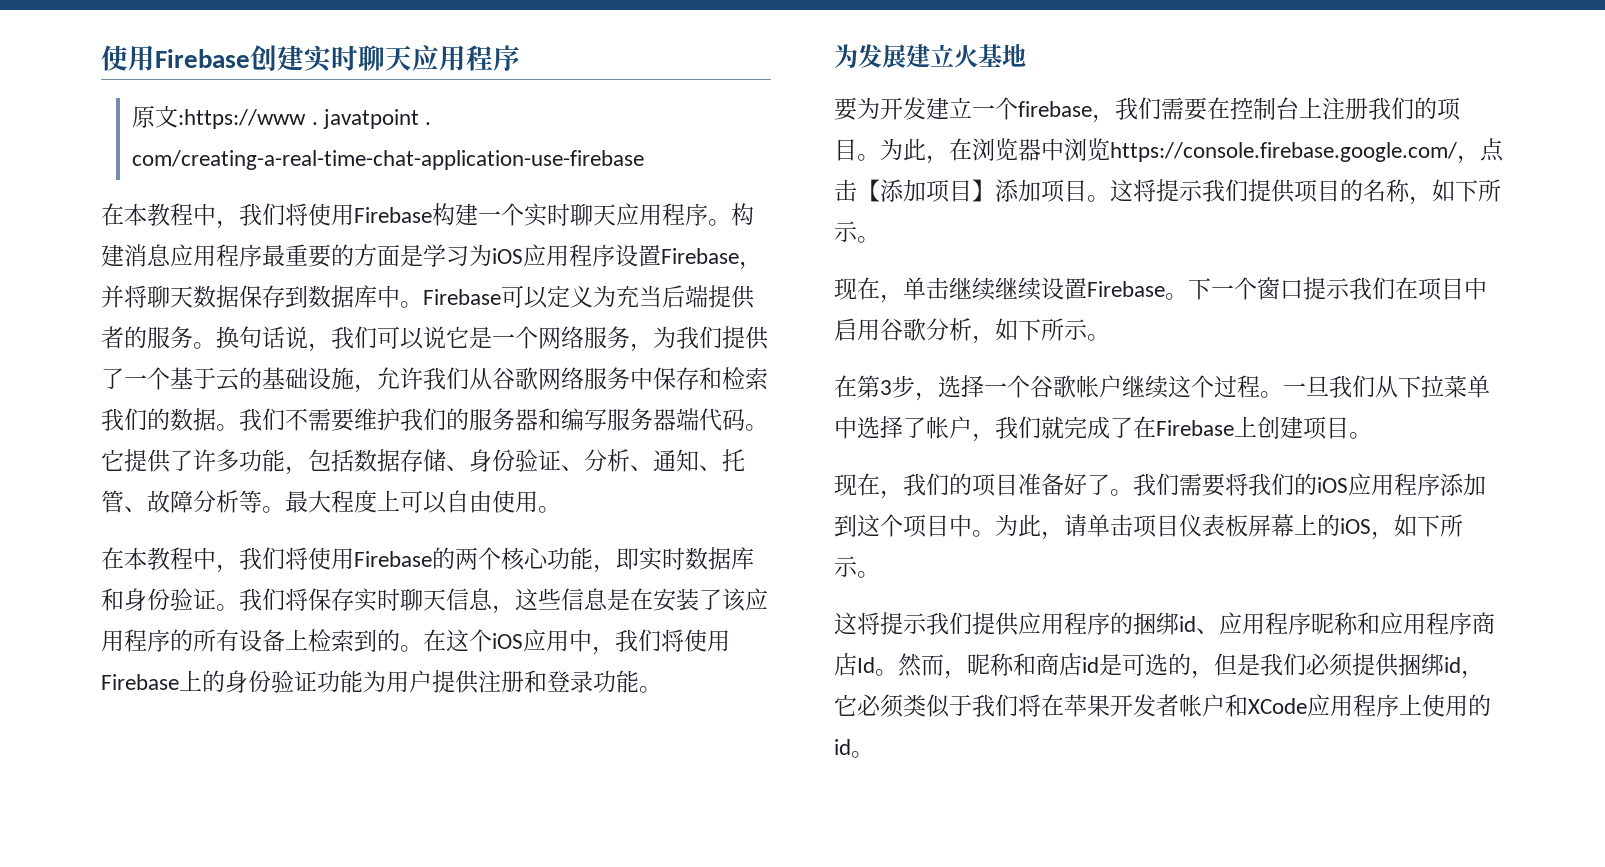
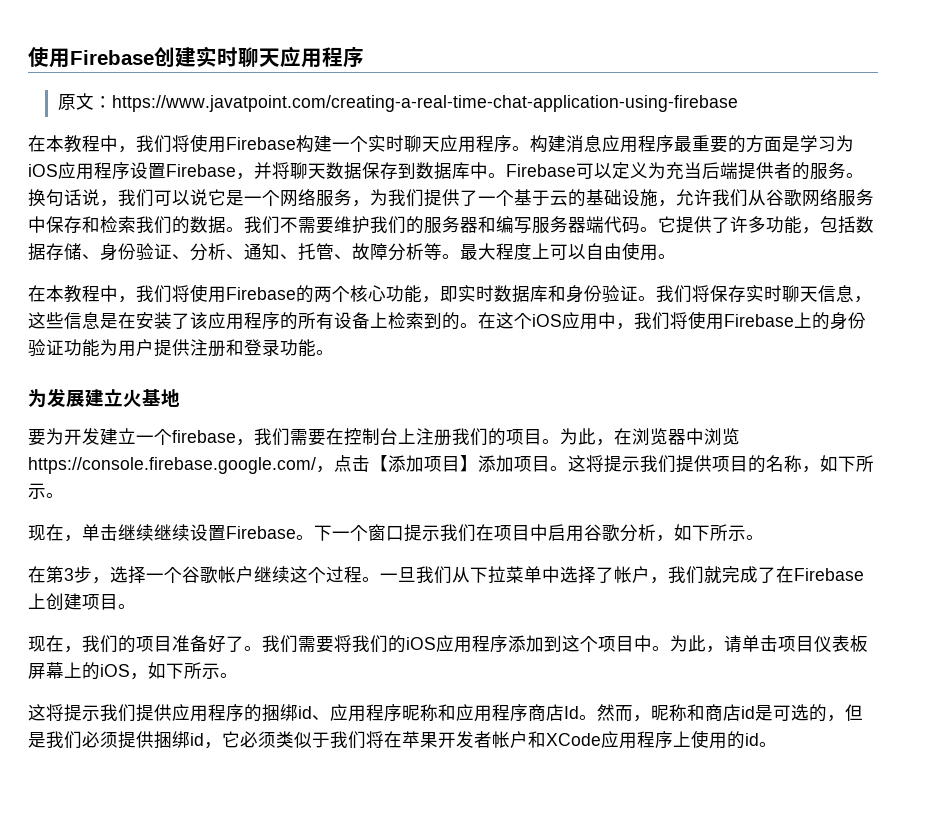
[178,109,432,129] [132,150,645,170] :https://www . javatpoint . com/creating-a-real-time-chat-application-use-firebase -> [93,95,738,112] ：https://www.javatpoint.com/creating-a-real-time-chat-application-using-firebase

